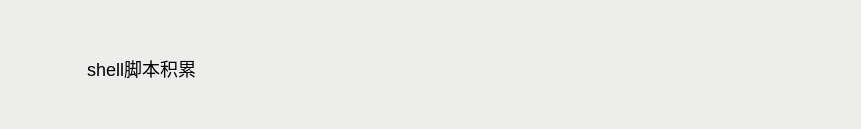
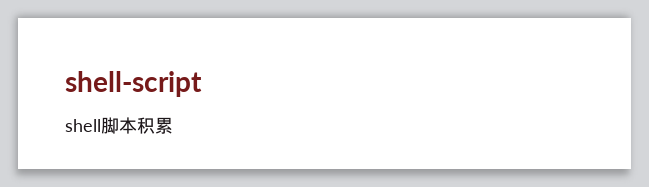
(87, 69) none -> [65,71,202,97] shell-script //

